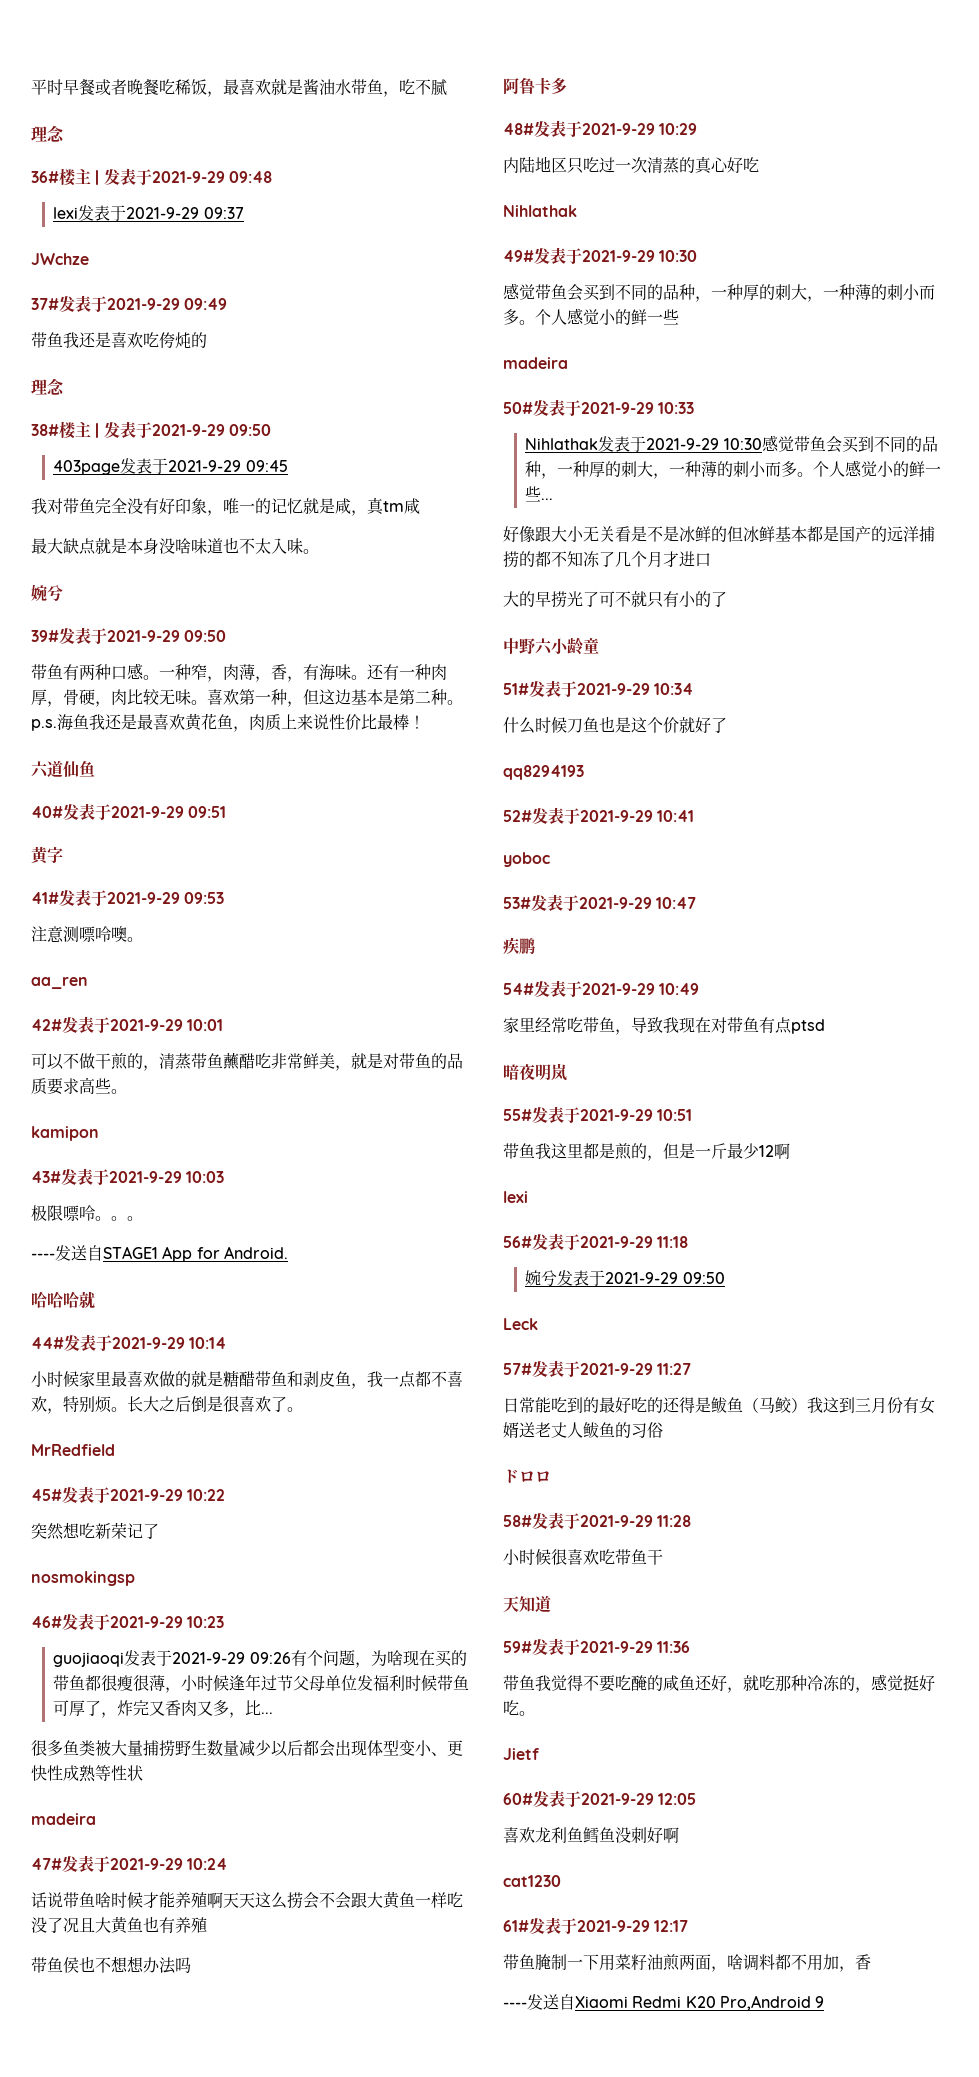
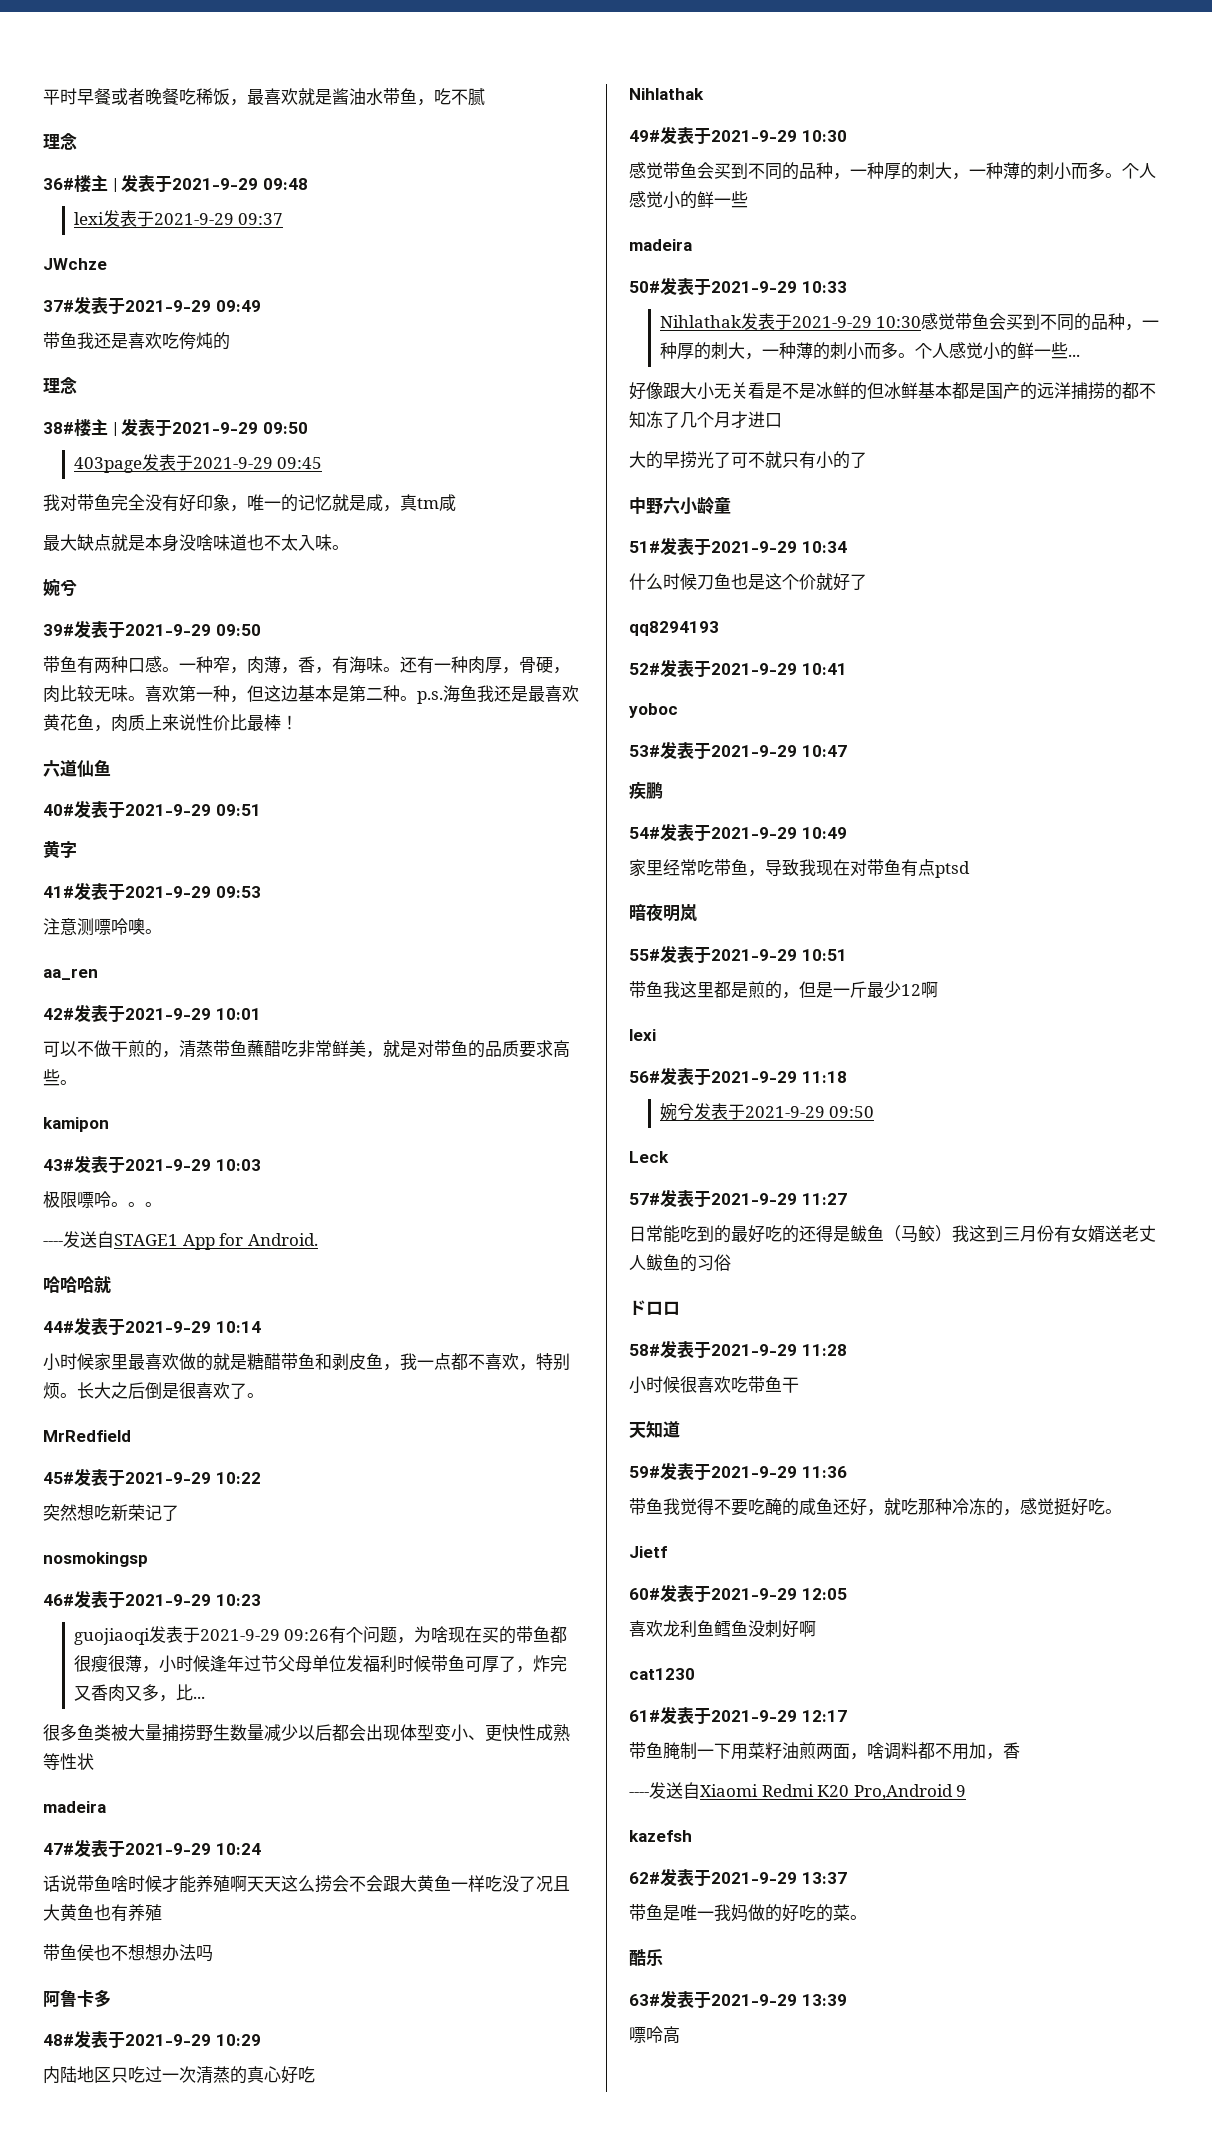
(825, 2002) none -> [629,1830,692,1842] [629,1868,847,1886] [629,1904,867,1922] [629,1949,663,1967] [629,1990,847,2008] [629,2026,680,2044] // kazefsh // 62#发表于2021-9-29 13:37 // 带鱼是唯一我妈做的好吃的菜。 // 酷乐 // 63#发表于2021-9-29 13:39 // 嘌呤高

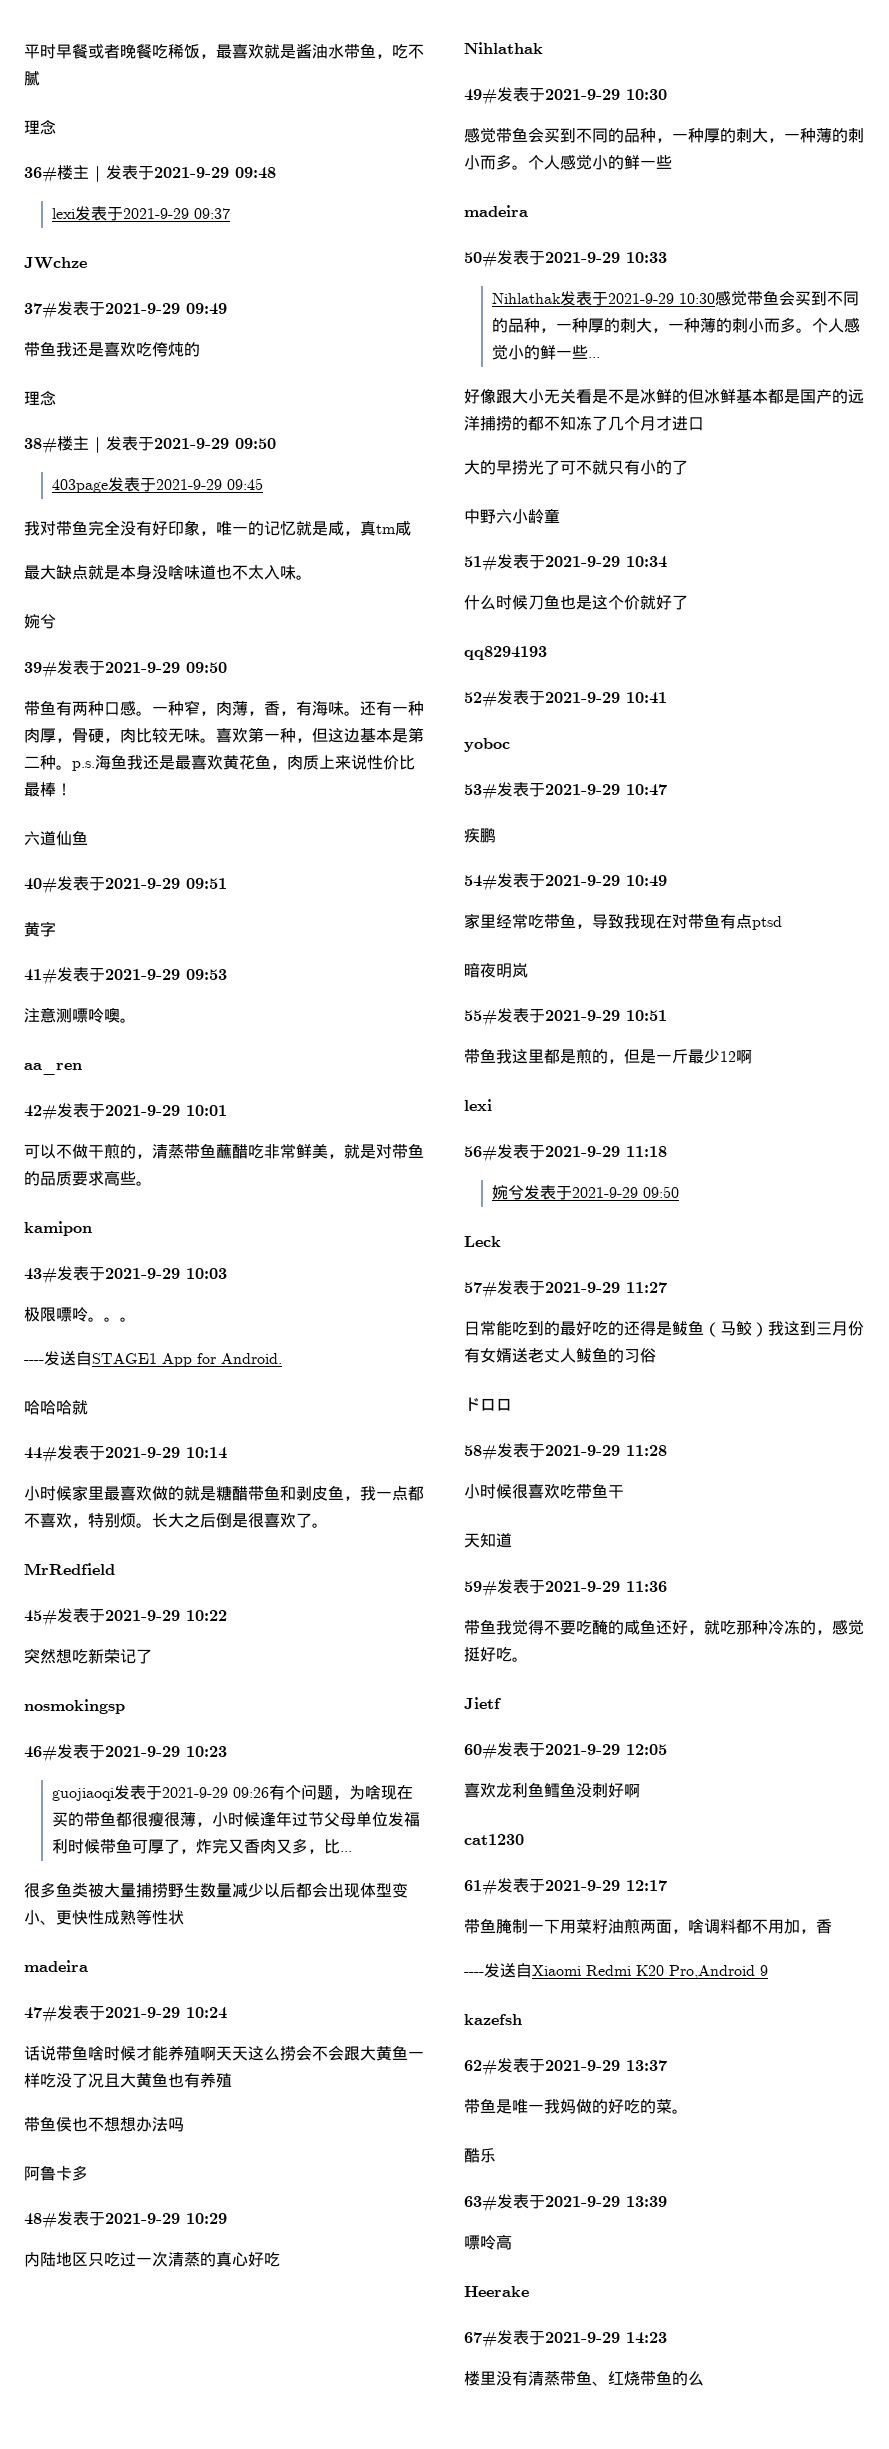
(680, 2035) none -> [464,2286,529,2297] [464,2330,667,2348] [464,2370,704,2386] // Heerake // 67#发表于2021-9-29 14:23 // 楼里没有清蒸带鱼、红烧带鱼的么

